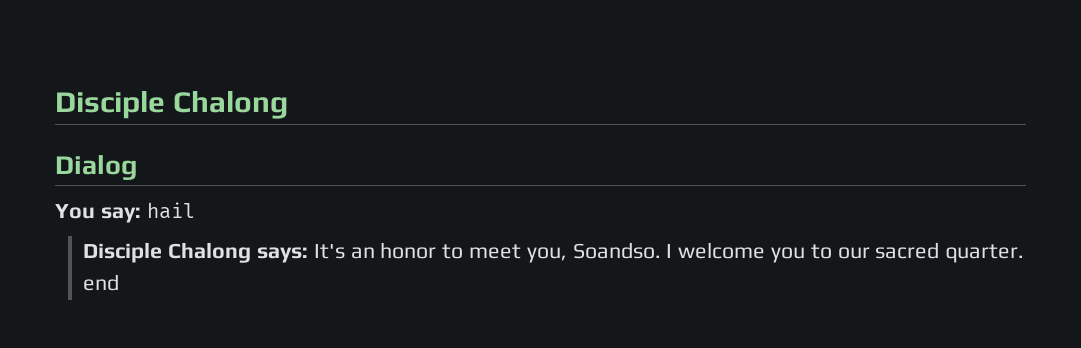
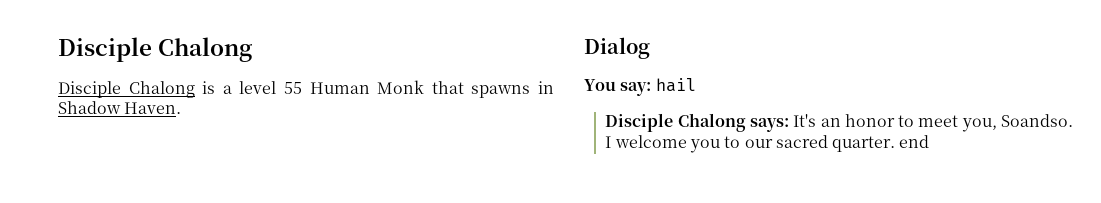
[55,91,289,119] Disciple Chalong -> [58,37,253,62] [58,80,554,98] [58,101,182,114] Disciple Chalong // Disciple Chalong is a level 55 Human Monk that spawns in Shadow Haven.

